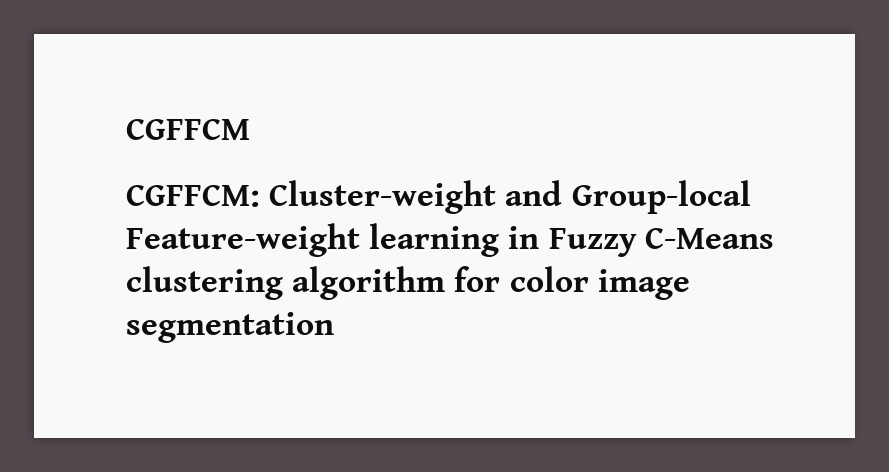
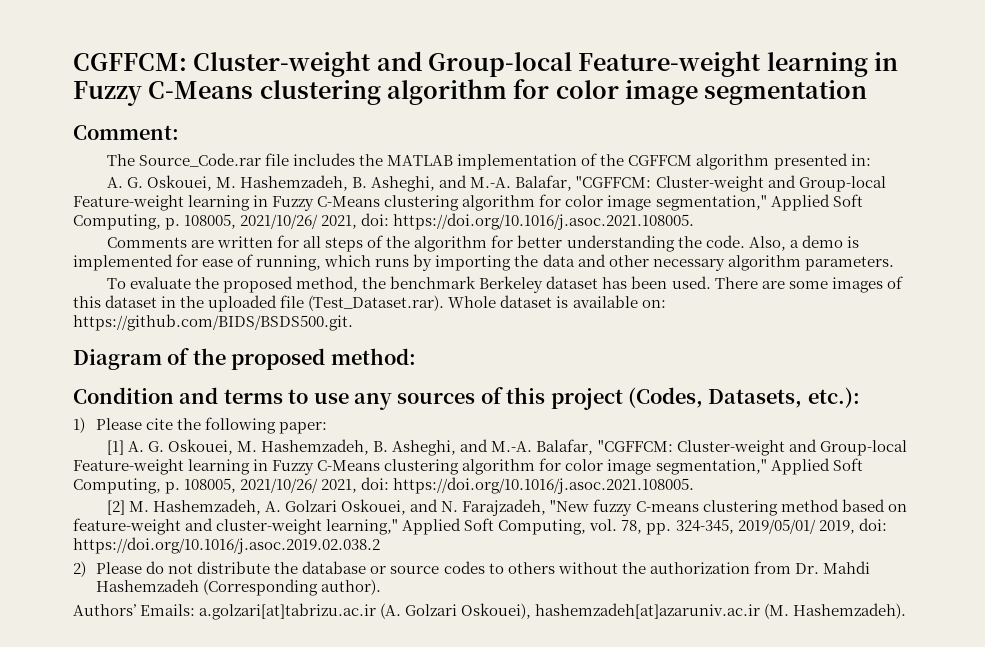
[126,118,250,140] CGFFCM // -> (73, 62) none
(334, 327) none -> [73,125,179,140] [106,153,871,170] [106,175,886,192] [73,194,863,211] [73,213,695,230] [106,235,859,252] [73,254,894,271] [106,276,903,293] [73,295,666,312] [73,314,353,331] [73,348,416,370] [73,387,860,410] [73,417,328,434] [106,439,907,456] [73,458,863,475] [73,477,695,494] [106,499,907,516] [73,518,887,535] [73,537,380,554] [73,561,870,577] [96,579,382,596] [73,603,907,620] // Comment: // The Source_Code.rar file includes the MATLAB implementation of the CGFFCM algorithm presented in: // A. G. Oskouei, M. Hashemzadeh, B. Asheghi, and M.-A. Balafar, "CGFFCM: Cluster-weight and Group-local Feature-weight learning in Fuzzy C-Means clustering algorithm for color image segmentation," Applied Soft Computing, p. 108005, 2021/10/26/ 2021, doi: https://doi.org/10.1016/j.asoc.2021.108005. // Comments are written for all steps of the algorithm for better understanding the code. Also, a demo is implemented for ease of running, which runs by importing the data and other necessary algorithm parameters. // To evaluate the proposed method, the benchmark Berkeley dataset has been used. There are some images of this dataset in the uploaded file (Test_Dataset.rar). Whole dataset is available on: https://github.com/BIDS/BSDS500.git. // Diagram of the proposed method: // Condition and terms to use any sources of this project (Codes, Datasets, etc.): // 1) Please cite the following paper: // [1] A. G. Oskouei, M. Hashemzadeh, B. Asheghi, and M.-A. Balafar, "CGFFCM: Cluster-weight and Group-local Feature-weight learning in Fuzzy C-Means clustering algorithm for color image segmentation," Applied Soft Computing, p. 108005, 2021/10/26/ 2021, doi: https://doi.org/10.1016/j.asoc.2021.108005. // [2] M. Hashemzadeh, A. Golzari Oskouei, and N. Farajzadeh, "New fuzzy C-means clustering method based on feature-weight and cluster-weight learning," Applied Soft Computing, vol. 78, pp. 324-345, 2019/05/01/ 2019, doi: https://doi.org/10.1016/j.asoc.2019.02.038.2 // 2) Please do not distribute the database or source codes to others without the authorization from Dr. Mahdi Hashemzadeh (Corresponding author). // Authors’ Emails: a.golzari[at]tabrizu.ac.ir (A. Golzari Oskouei), hashemzadeh[at]azaruniv.ac.ir (M. Hashemzadeh).

